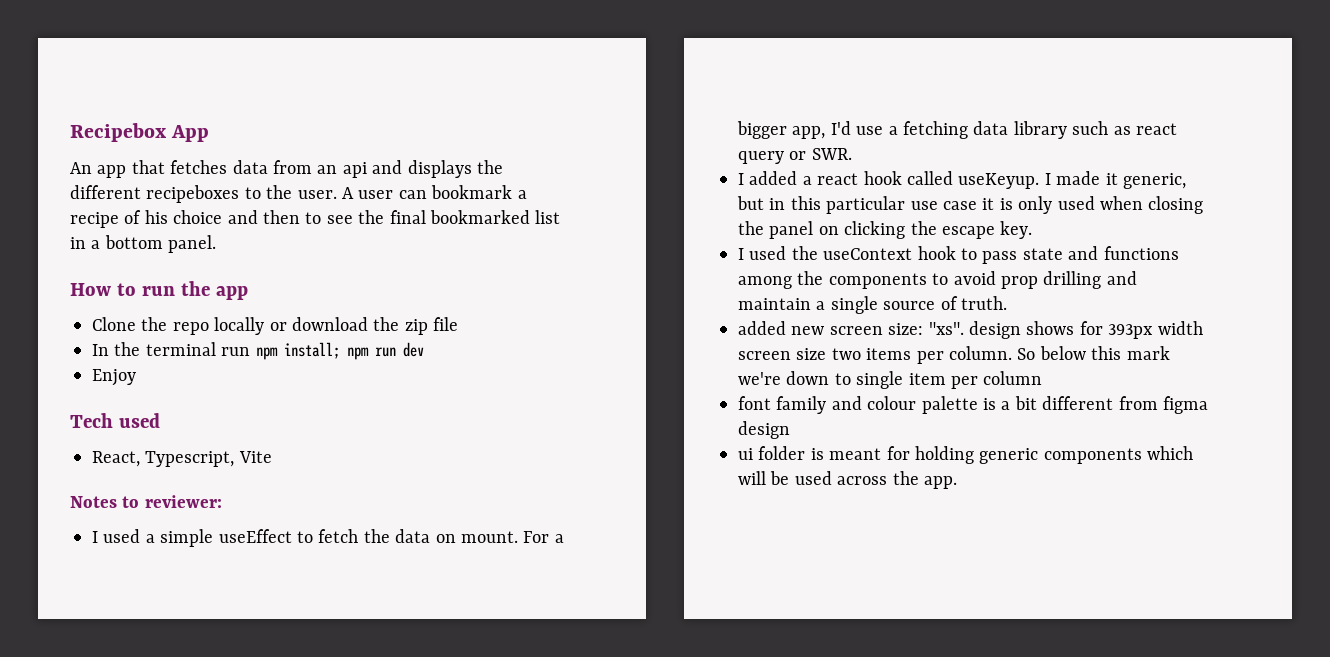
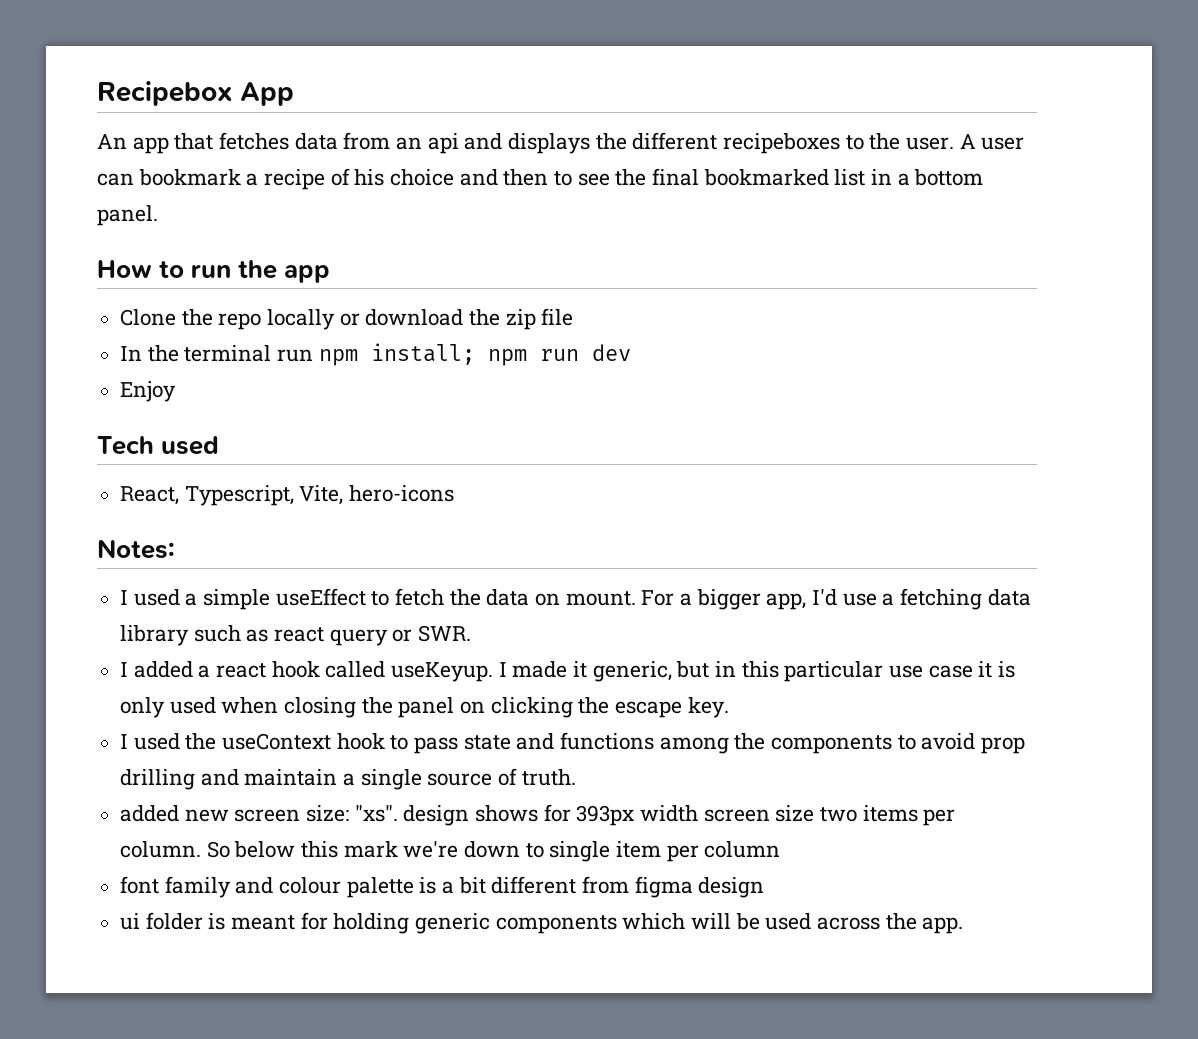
[238,451,272,463] [70,495,222,508] Vite // Notes to reviewer: -> [299,485,455,505] [97,539,175,559] Vite, hero-icons // Notes:

